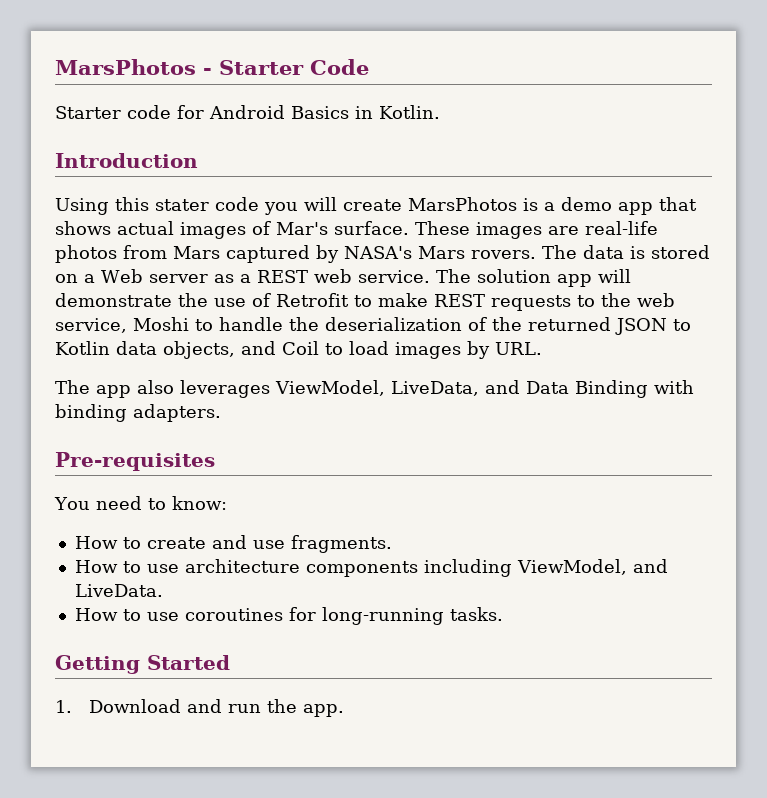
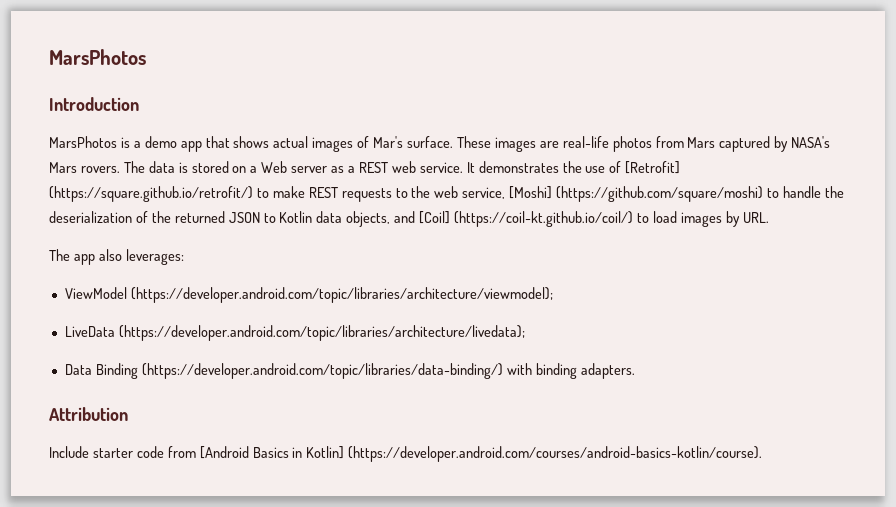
[55,59,369,75] [55,105,440,119] [55,153,198,168] [55,197,402,215] MarsPhotos - Starter Code // Starter code for Android Basics in Kotlin. // Introduction // Using this stater code you will create -> [49,49,146,65] [49,97,139,111] MarsPhotos // Introduction //
[435,269,631,287] [55,293,172,307] The solution app will demonstrate -> [466,161,559,173] It demonstrates
[276,293,349,307] Retrofit -> [625,161,681,174] [49,186,253,202] [Retrofit] (https://square.github.io/retrofit/)
[133,317,189,331] Moshi -> [509,186,764,202] [Moshi] (https://github.com/square/moshi)
[282,341,319,355] Coil -> [419,211,634,227] [Coil] (https://coil-kt.github.io/coil/)
[180,380,520,398] leverages ViewModel, LiveData, and -> [125,249,184,265] [64,287,553,303] [64,325,525,341] leverages: // ViewModel (https://developer.android.com/topic/libraries/architecture/viewmodel); // LiveData (https://developer.android.com/topic/libraries/architecture/livedata); //
(648, 389) none -> [141,363,503,379] (https://developer.android.com/topic/libraries/data-binding/)
[55,452,215,471] [54,496,227,510] [74,535,392,553] [74,559,668,577] [74,584,163,597] [74,607,503,625] [55,655,230,674] [55,699,345,717] Pre-requisites // You need to know: // How to create and use fragments. // How to use architecture components including ViewModel, and LiveData. // How to use coroutines for long-running tasks. // Getting Started // 1. Download and run the app. -> [49,407,128,421] [49,446,763,462] Attribution // Include starter code from [Android Basics in Kotlin] (https://developer.android.com/courses/android-basics-kotlin/course).

